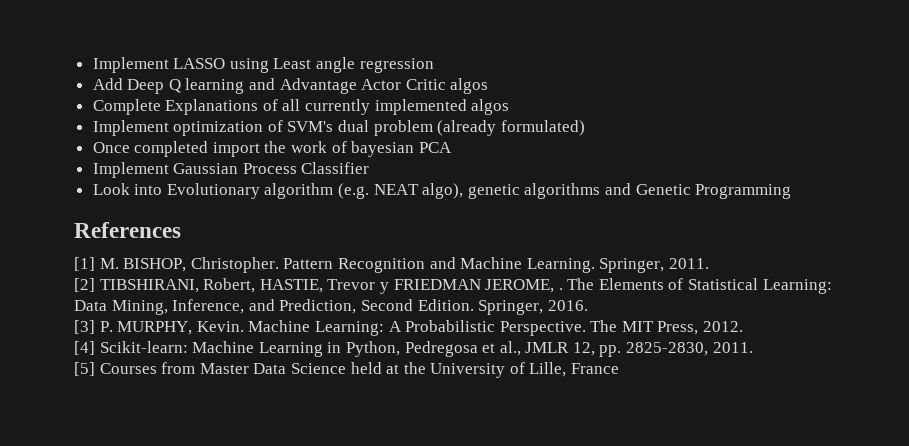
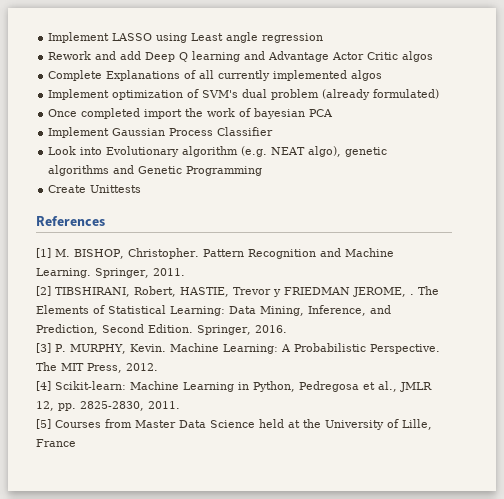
[92,78,123,90] Add -> [48,51,142,60] Rework and add
(792, 191) none -> [48,185,142,193] // Create Unittests

